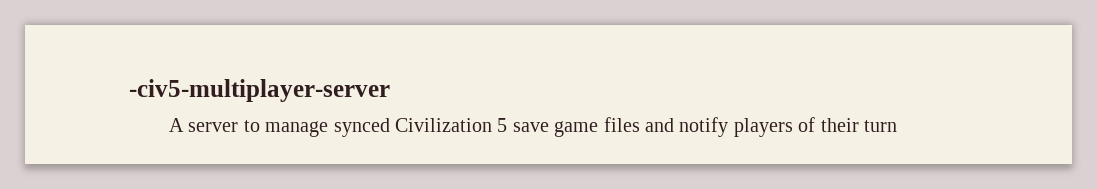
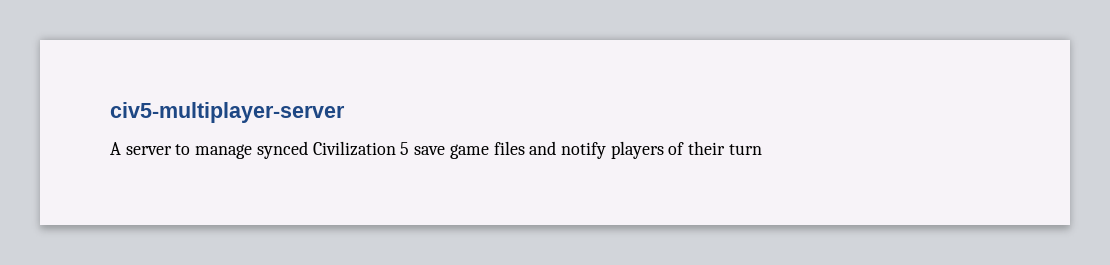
[129,79,390,102] -civ5-multiplayer-server -> [110,102,345,123] civ5-multiplayer-server

